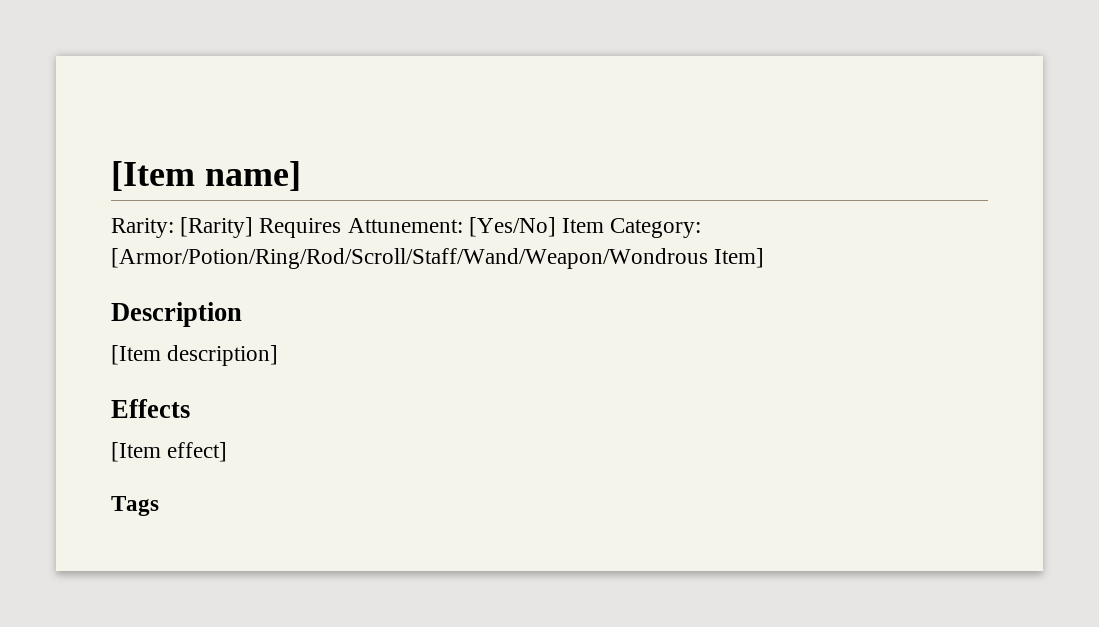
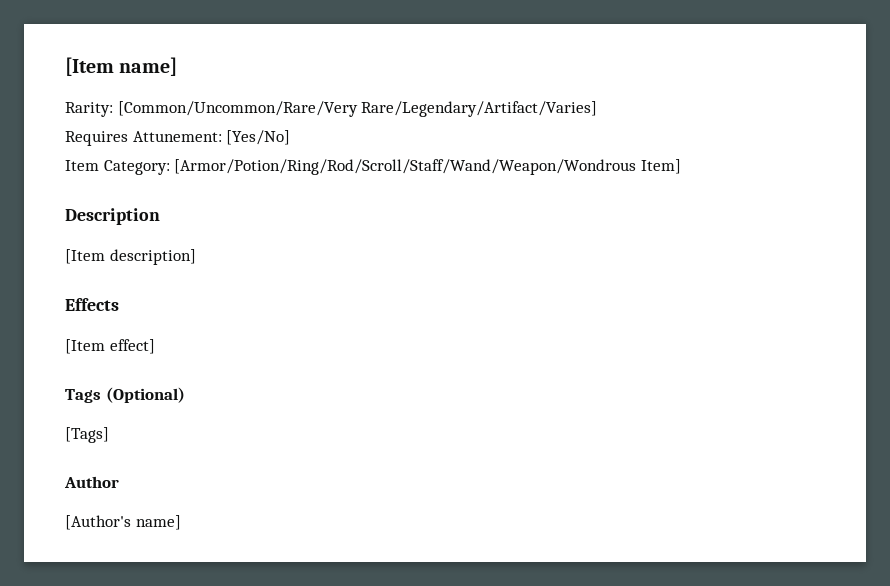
[180,217,254,238] [Rarity] -> [117,101,598,117] [Common/Uncommon/Rare/Very Rare/Legendary/Artifact/Varies] //
(556, 227) none -> (291, 137) //
(159, 506) none -> [105,387,185,403] [65,427,109,443] [64,476,119,488] [65,515,181,530] (Optional) // [Tags] // Author // [Author's name]

